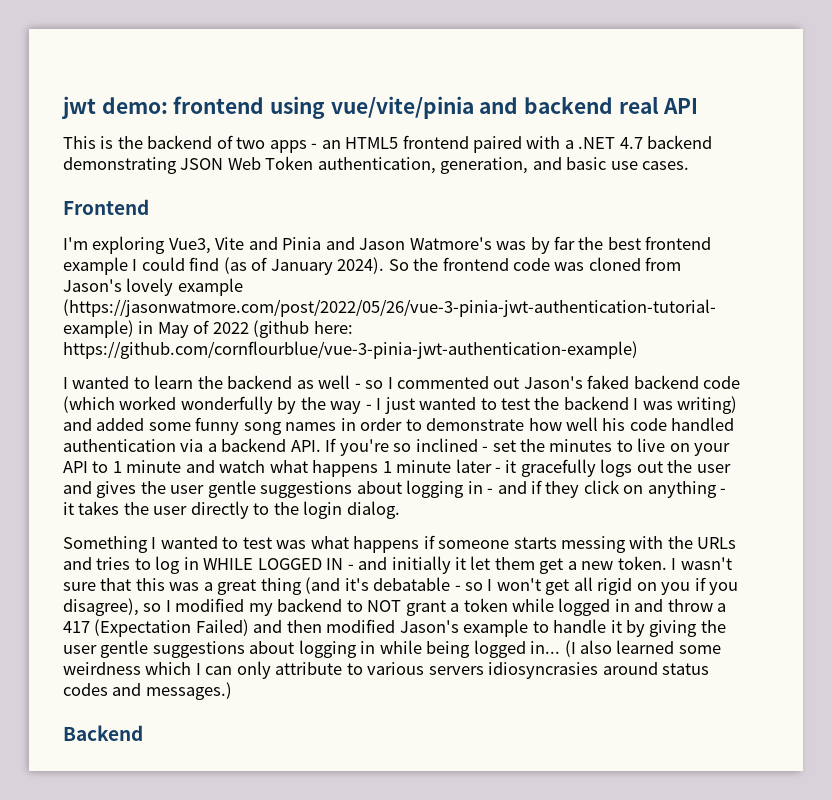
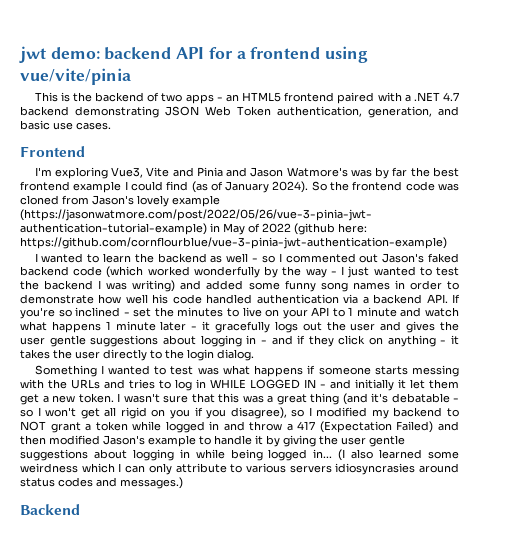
(168, 105) none -> [104,47,246,60] backend API for a
[479,96,699,114] and backend real API -> (131, 76) none

